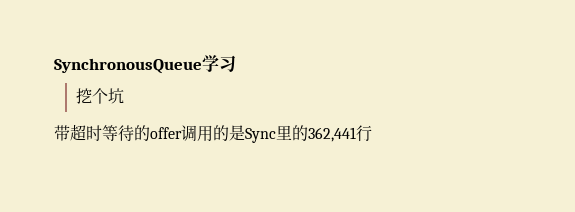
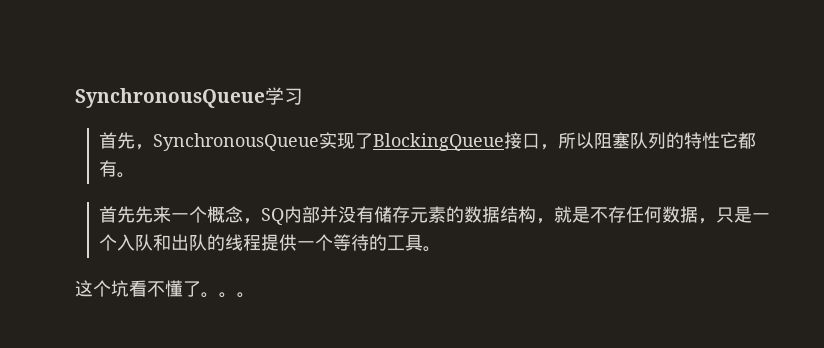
[76,88,125,104] [54,124,372,143] 挖个坑 // 带超时等待的offer调用的是Sync里的362,441行 -> [99,132,757,151] [99,160,136,178] [99,206,771,225] [99,234,442,252] [75,280,255,298] 首先，SynchronousQueue实现了BlockingQueue接口，所以阻塞队列的特性它都有。 // 首先先来一个概念，SQ内部并没有储存元素的数据结构，就是不存任何数据，只是一个入队和出队的线程提供一个等待的工具。 // 这个坑看不懂了。。。

